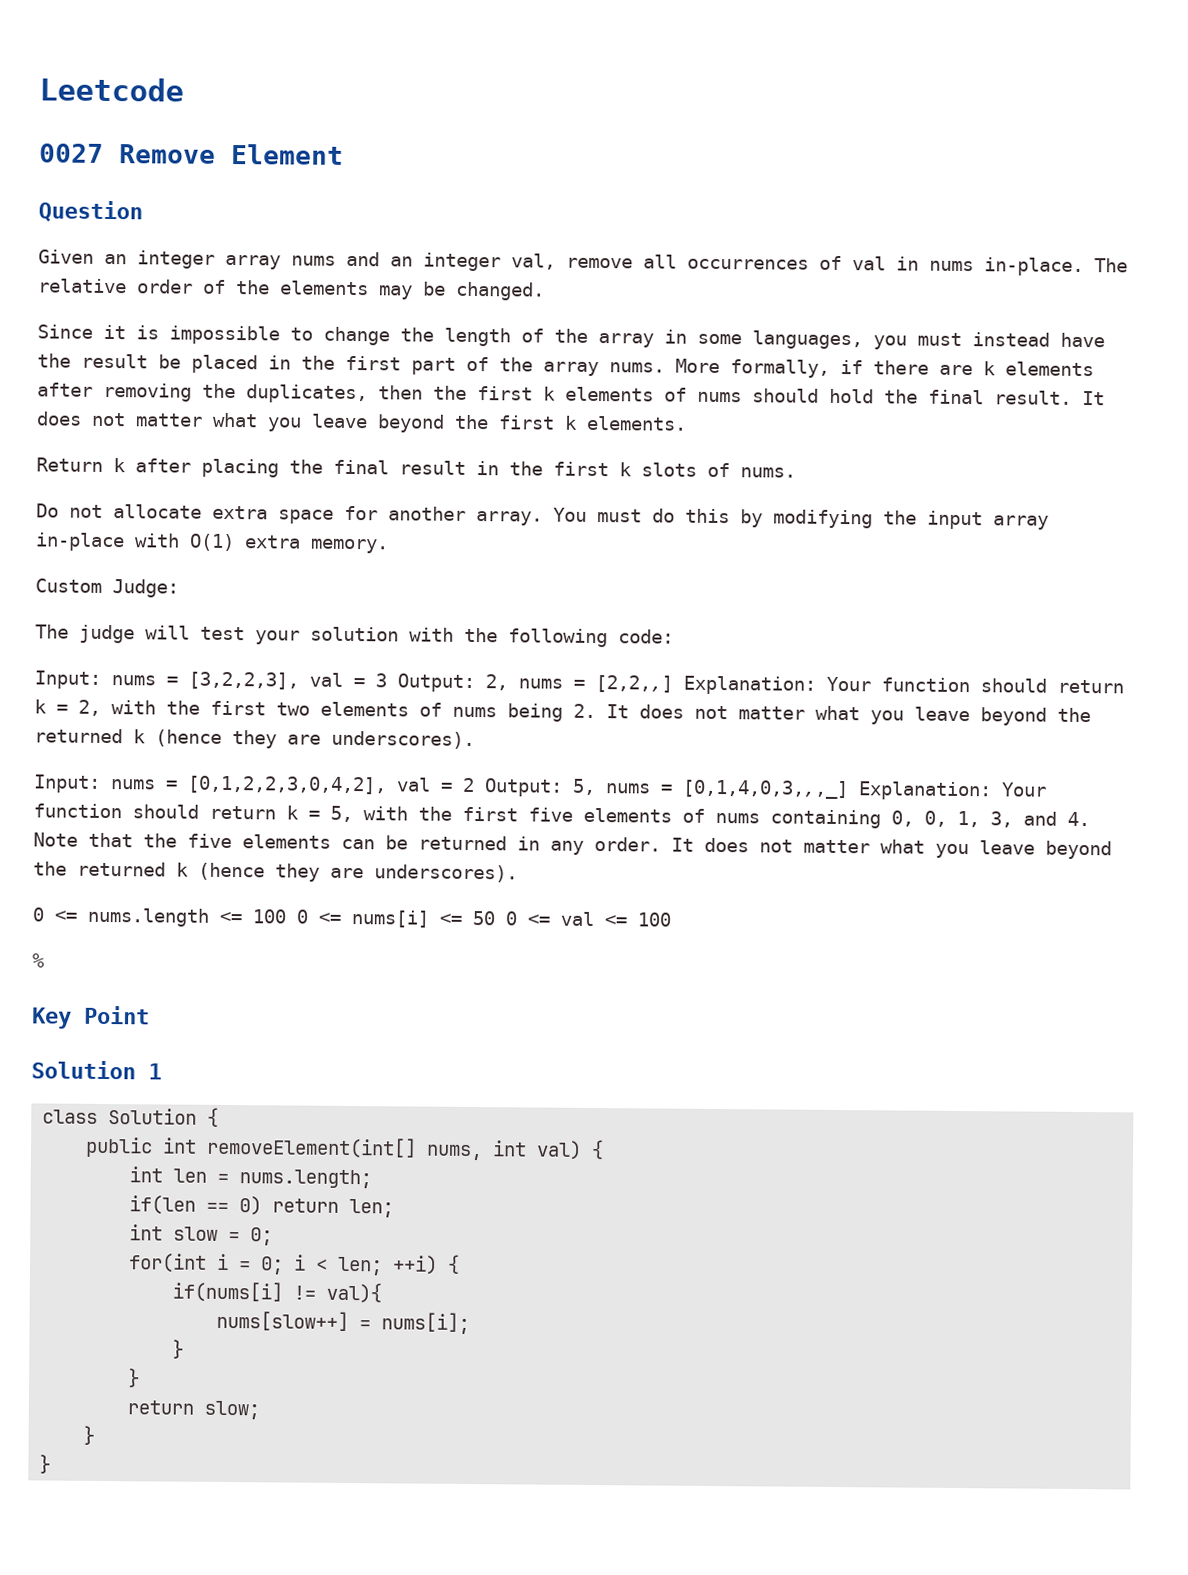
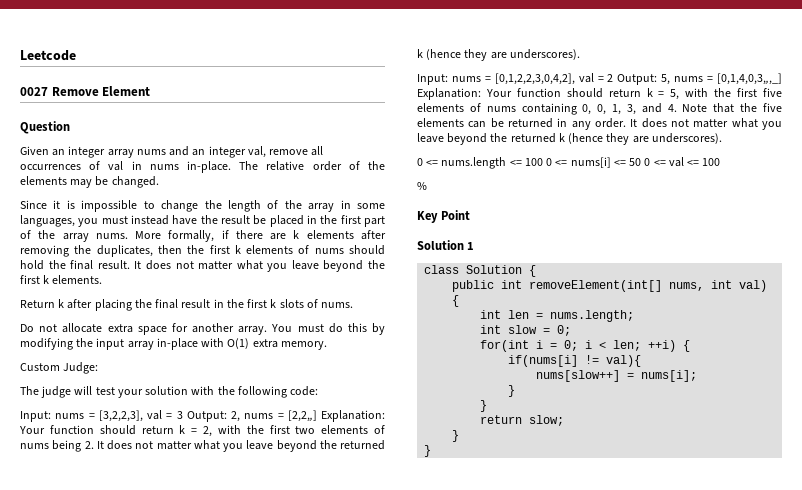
[129,1195,395,1218] // if(len == 0) return len; -> (635, 316) none

